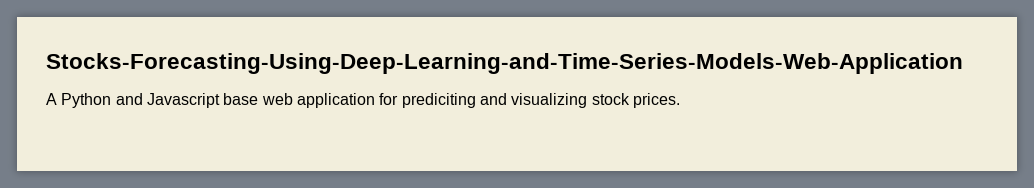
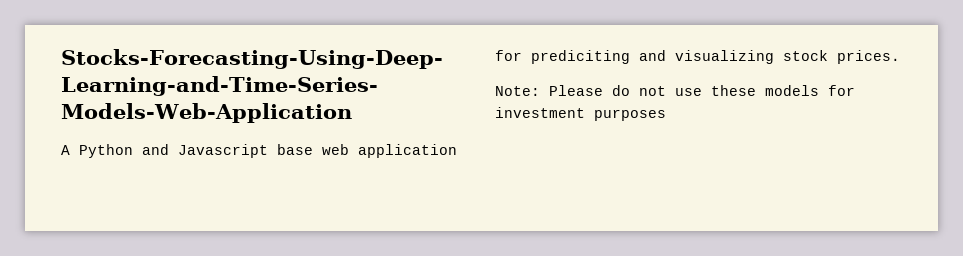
(680, 100) none -> [495,85,855,96] [495,107,666,121] // Note: Please do not use these models for investment purposes

